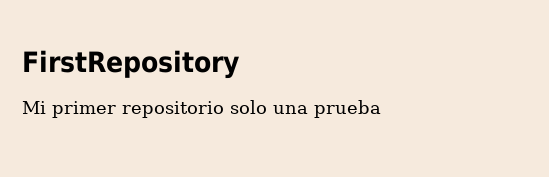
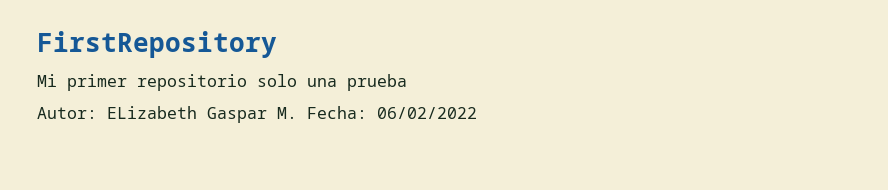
(381, 109) none -> [37,106,477,123] // Autor: ELizabeth Gaspar M. Fecha: 06/02/2022

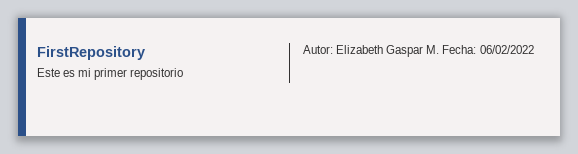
[37,74,57,87] Mi -> [37,68,92,77] Este es mi
[257,74,407,91] solo una prueba -> (184, 74) none
[107,106,197,119] ELizabeth -> [336,45,384,54] Elizabeth

